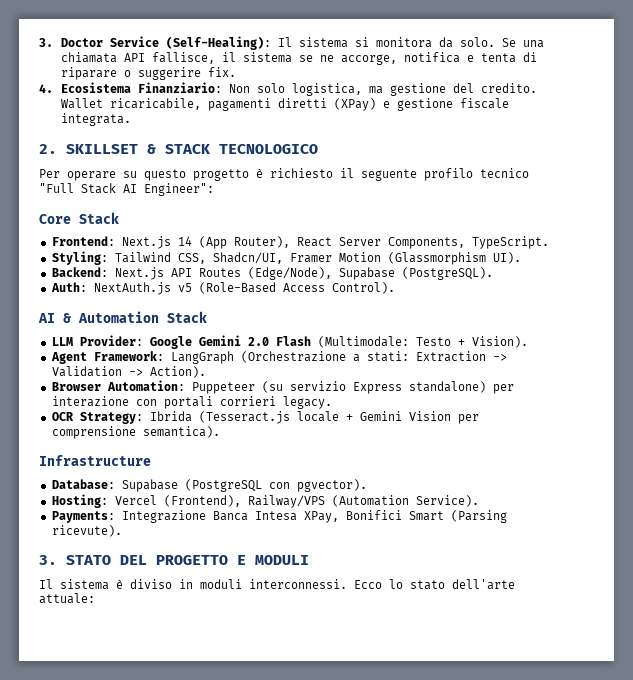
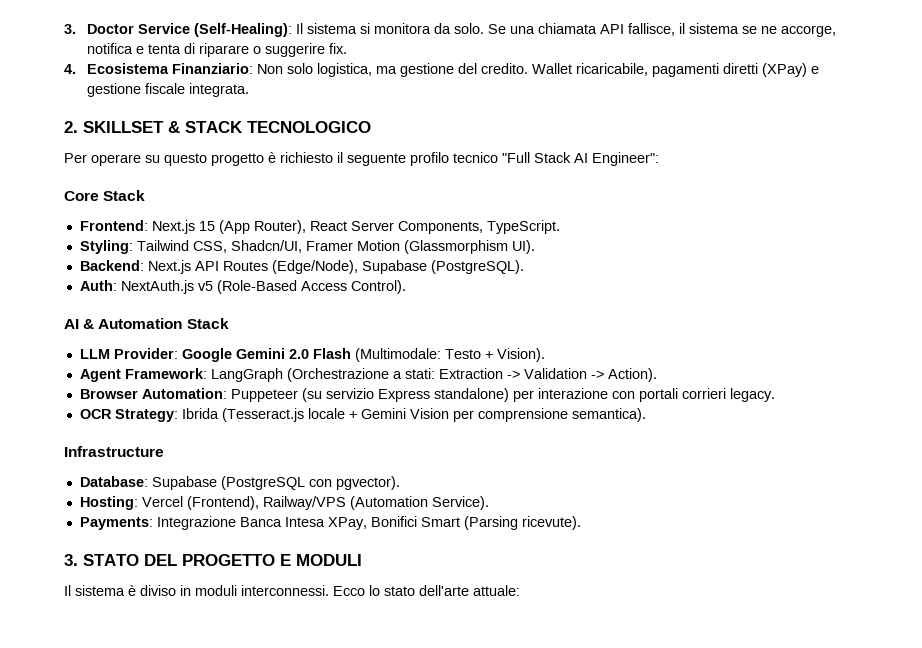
[177,236,192,246] 14 -> [198,221,215,231] 15

